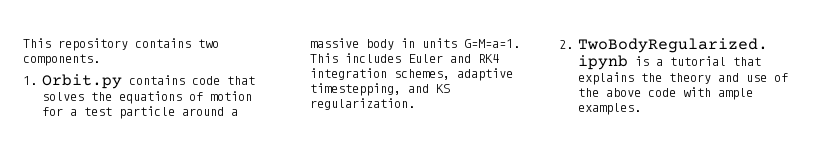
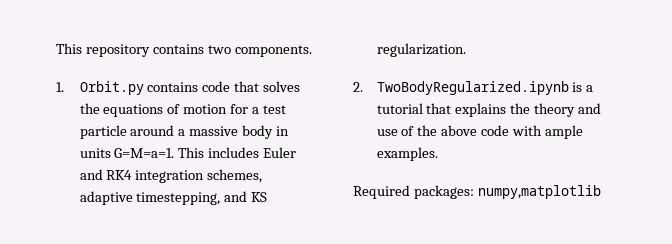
(642, 109) none -> [353,185,601,199] // Required packages: numpy,matplotlib

